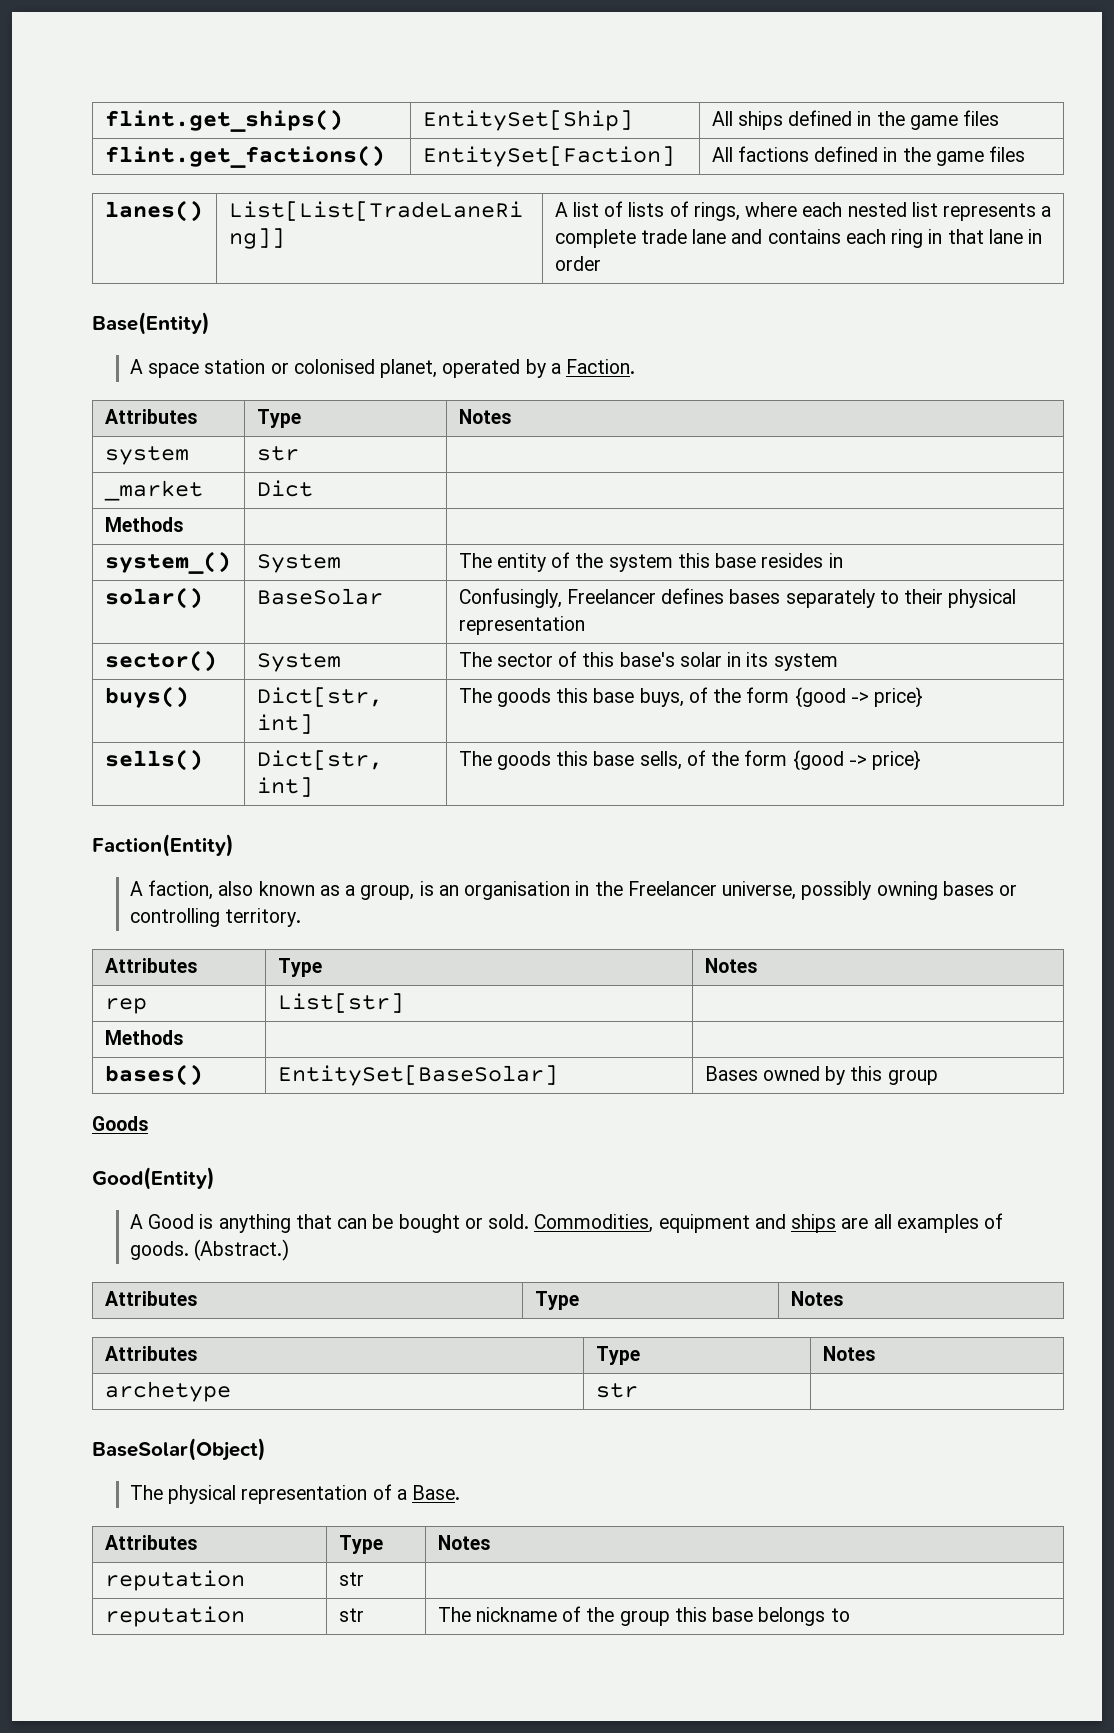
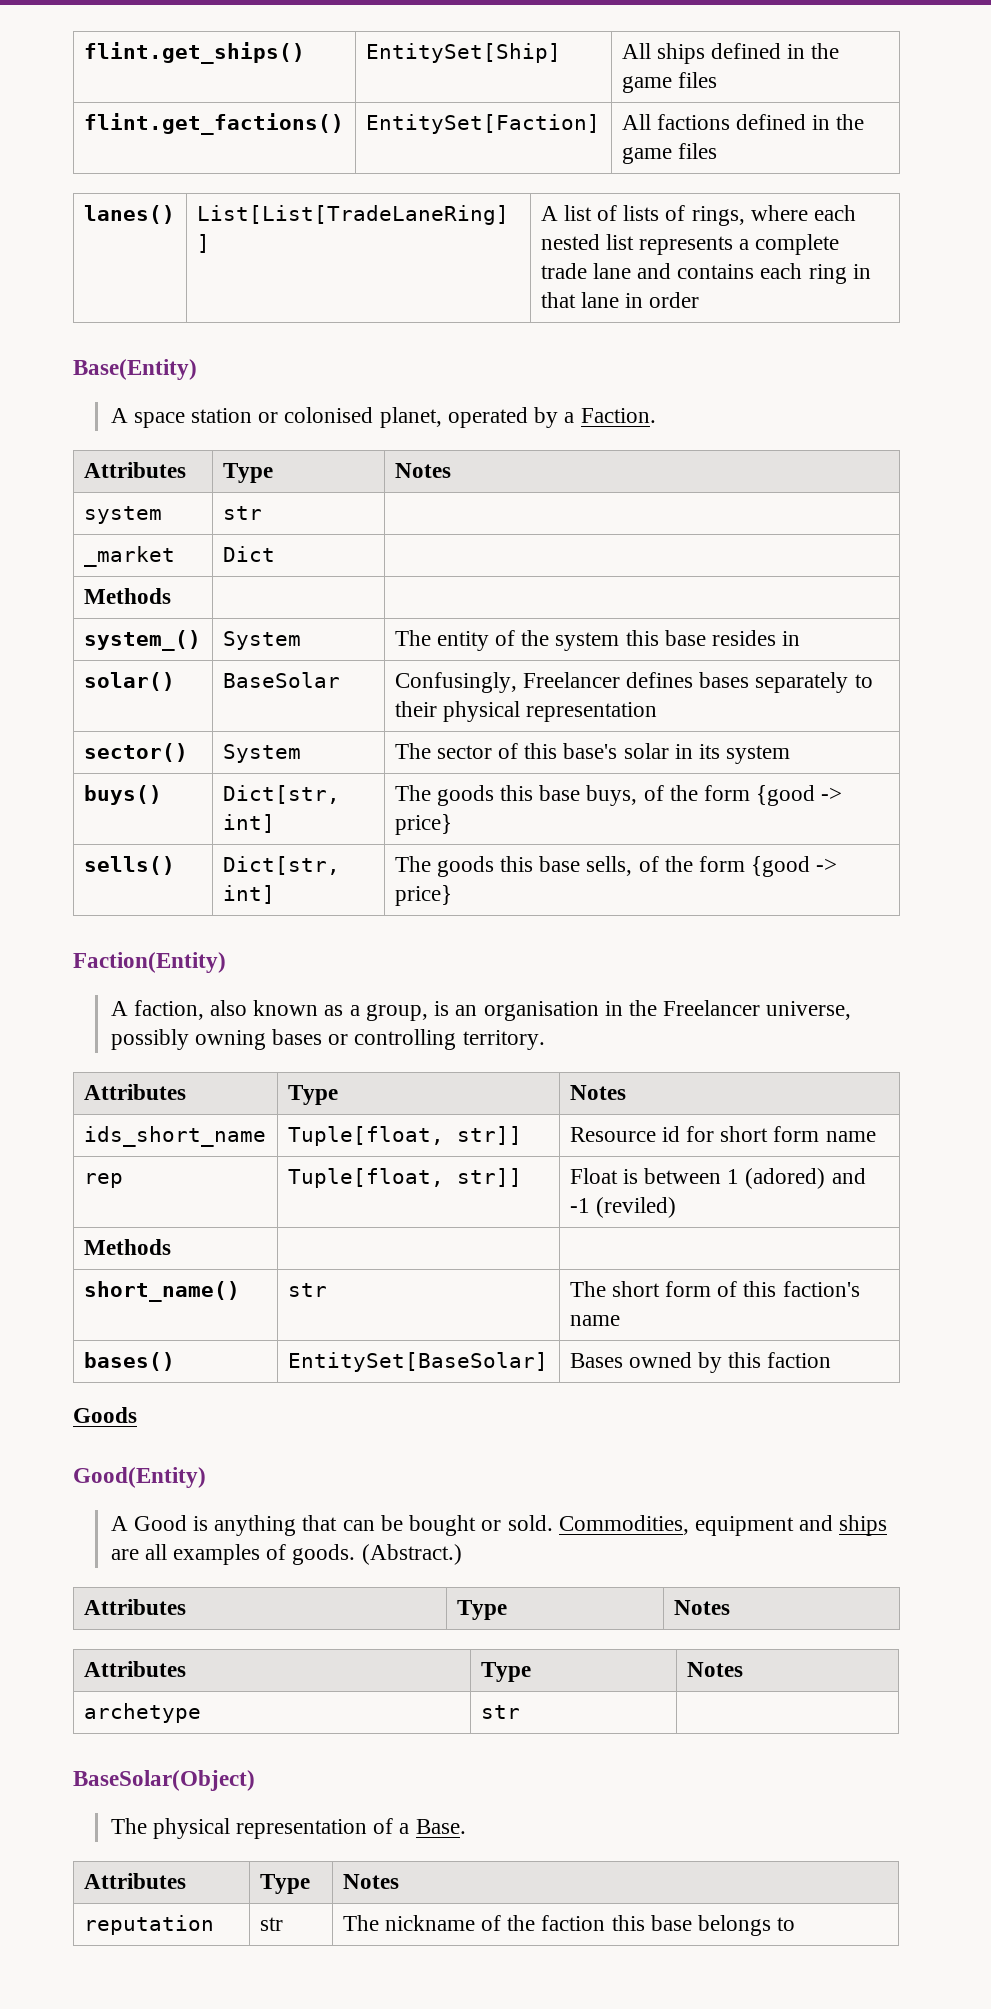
[104,998,147,1014] [277,993,404,1013] [104,1030,183,1045] rep | List[str] | // Methods | | -> [83,1126,266,1147] [287,1126,522,1146] [569,1126,876,1142] [83,1173,123,1188] [287,1168,522,1188] [569,1168,866,1189] [569,1197,676,1218] [83,1239,171,1255] [83,1281,240,1302] [287,1283,327,1297] [569,1281,860,1297] [569,1315,620,1326] ids_short_name | Tuple[float, str]] | Resource id for short form name // rep | Tuple[float, str]] | Float is between 1 (adored) and -1 (reviled) // Methods | | // short_name() | str | The short form of this faction's name
[887,1070,938,1085] group -> [767,1352,832,1368] faction
[104,1606,245,1627] [338,1608,364,1622] // reputation | str | -> (283, 1924) none
[619,1611,670,1626] group -> [541,1915,606,1931] faction

